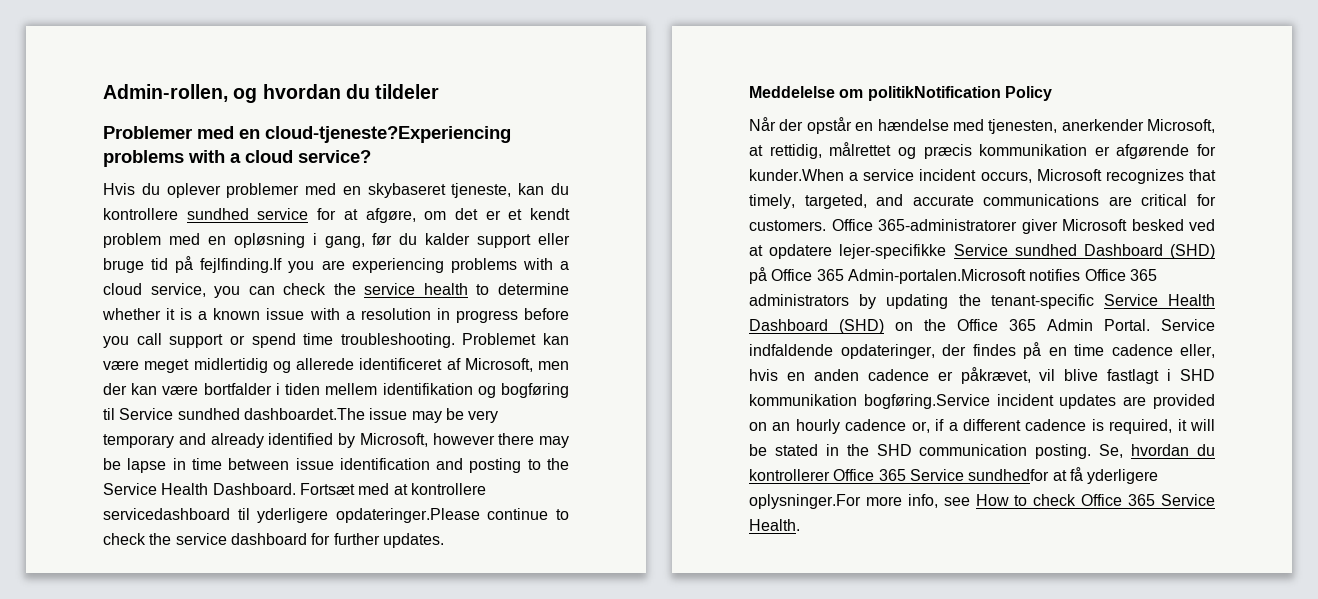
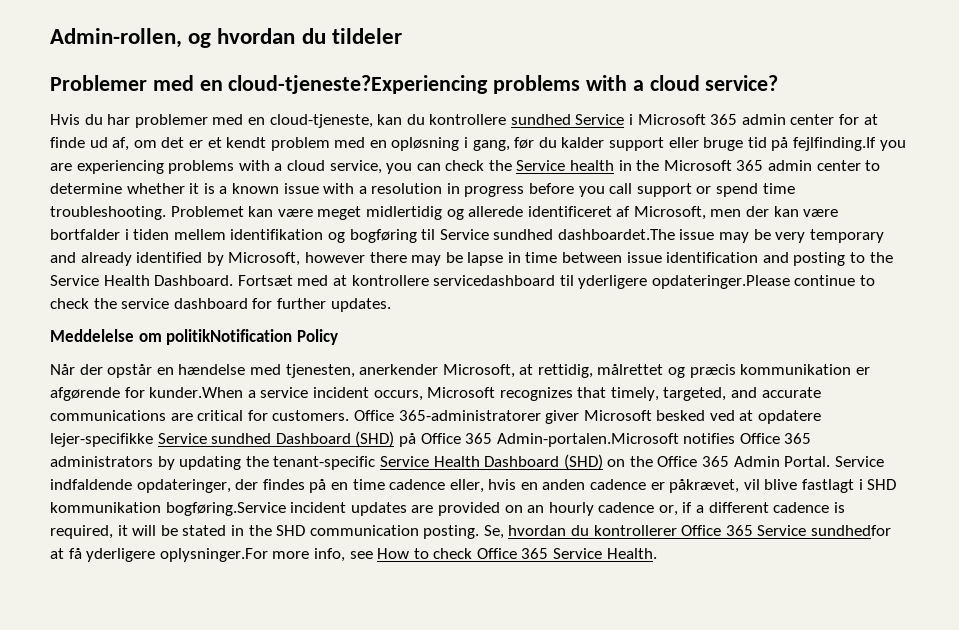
[166,183,221,198] oplever -> [107,114,131,125] har
[367,183,512,198] skybaseret tjeneste, -> [269,114,373,128] cloud-tjeneste,
[257,208,416,223] service for at afgøre, -> [575,114,878,125] [50,137,130,151] Service i Microsoft 365 admin center for at finde ud af,
[364,283,468,295] service health -> [516,160,861,171] Service health in the Microsoft 365 admin center

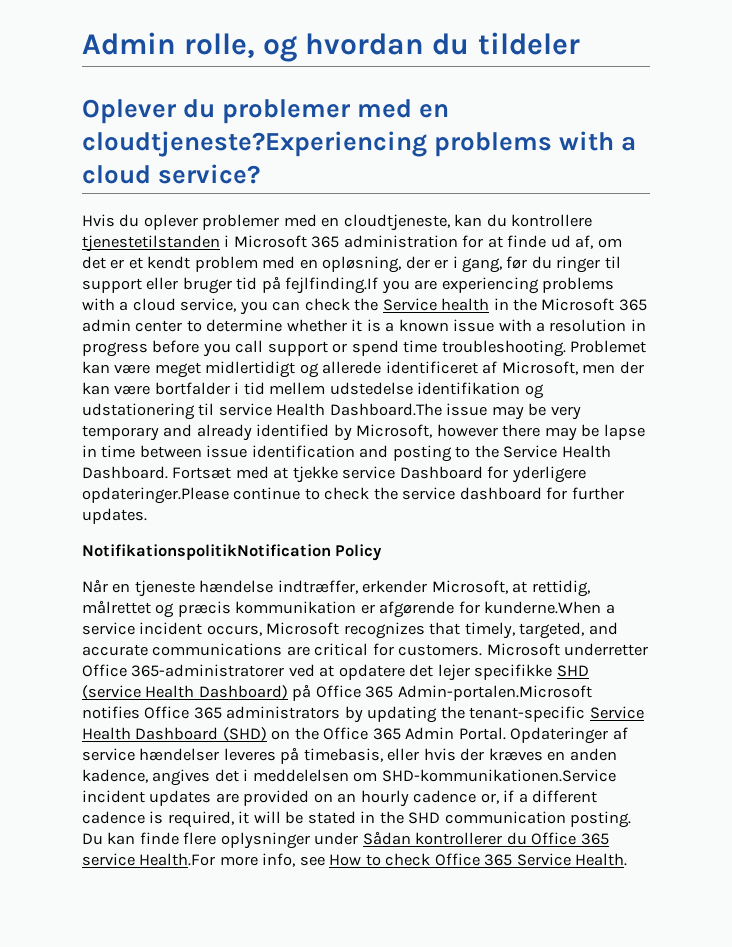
[50,28,182,48] Admin-rollen, -> [82,32,256,59] Admin rolle,
[50,75,489,94] Problemer med en cloud-tjeneste?Experiencing -> [82,99,450,124] [82,131,427,157] Oplever du problemer med en cloudtjeneste?Experiencing
[107,114,373,128] har problemer med en cloud-tjeneste, -> [143,214,450,231] oplever problemer med en cloudtjeneste,
[510,114,625,125] sundhed Service -> [82,235,220,252] tjenestetilstanden
[741,114,835,125] admin center -> [343,235,458,248] administration
[391,137,460,151] opløsning -> [322,256,449,273] opløsning, der er
[561,137,605,148] kalder -> [556,256,621,273] ringer til
[703,137,744,151] bruge -> [182,277,232,294] bruger
[365,206,442,220] midlertidig -> [205,361,296,378] midlertidigt
[133,229,675,243] tiden mellem identifikation og bogføring til Service sundhed dashboardet.The -> [243,382,544,399] [82,403,442,420] tid mellem udstedelse identifikation og udstationering til service Health Dashboard.The
[351,275,574,286] kontrollere servicedashboard til -> [292,466,509,483] tjekke service Dashboard for
[50,329,293,345] Meddelelse om politikNotification -> [82,544,331,560] NotifikationspolitikNotification
[79,364,439,378] der opstår en hændelse med tjenesten, anerkender -> [112,580,428,597] en tjeneste hændelse indtræffer, erkender
[149,387,244,398] kunder.When -> [484,601,602,614] kunderne.When
[353,410,822,424] [50,431,395,447] Office 365-administratorer giver Microsoft besked ved at opdatere lejer-specifikke Service sundhed Dashboard (SHD) -> [486,643,649,656] [82,664,589,681] [82,685,288,699] Microsoft underretter Office 365-administratorer ved at opdatere det lejer specifikke SHD (service Health Dashboard)
[834,456,884,467] [50,479,897,493] [50,502,286,516] Service indfaldende opdateringer, der findes på en time cadence eller, hvis en anden cadence er påkrævet, vil blive fastlagt i SHD kommunikation bogføring.Service -> [510,727,628,744] [82,747,617,764] [82,769,616,786] Opdateringer af service hændelser leveres på timebasis, eller hvis der kræves en anden kadence, angives det i meddelelsen om SHD-kommunikationen.Service
[483,525,892,539] [50,548,268,562] Se, hvordan du kontrollerer Office 365 Service sundhedfor at få yderligere oplysninger.For -> [82,831,609,849] [82,853,216,866] Du kan finde flere oplysninger under Sådan kontrollerer du Office 365 service Health.For

